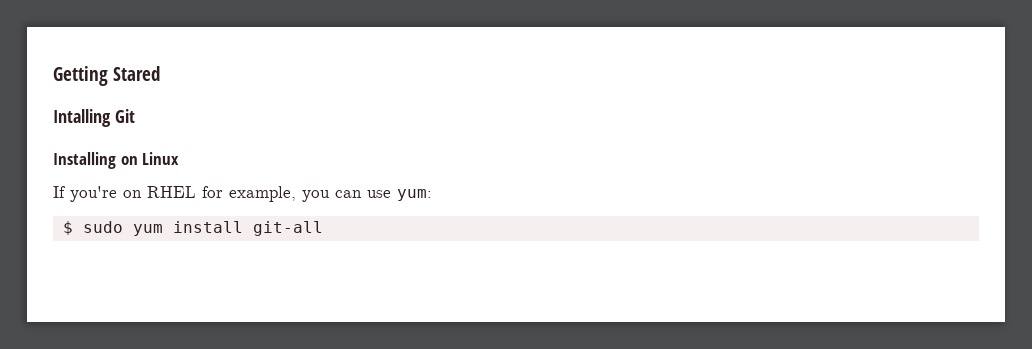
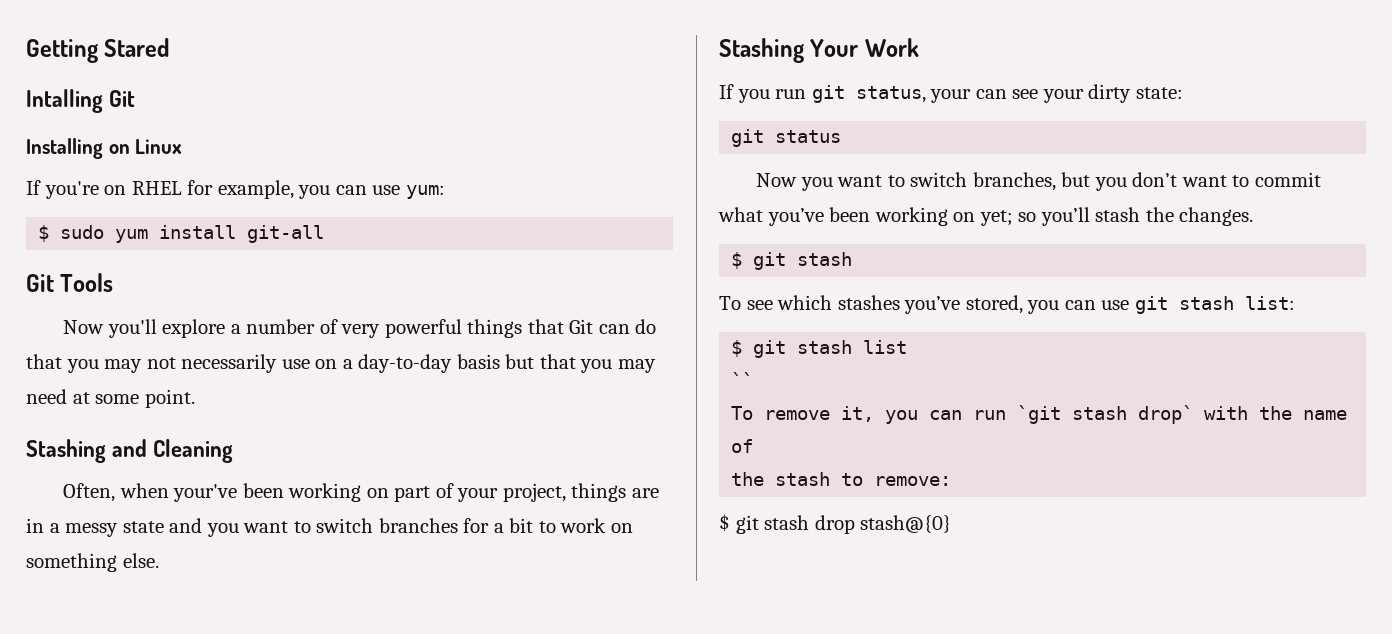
(323, 228) none -> [26,273,114,292] [63,319,657,338] [26,354,656,373] [26,389,195,408] [26,439,234,463] [63,483,659,502] [26,518,634,537] [26,553,159,572] [719,38,919,63] [719,84,1183,103] [731,129,842,147] [756,172,1321,191] [718,207,1254,226] [731,252,853,270] [719,295,1295,314] [731,340,908,358] [731,372,754,387] [731,405,1348,424] [731,439,754,453] [731,472,952,486] [719,514,952,534] // Git Tools // Now you'll explore a number of very powerful things that Git can do that you may not necessarily use on a day-to-day basis but that you may need at some point. // Stashing and Cleaning // Often, when your've been working on part of your project, things are in a messy state and you want to switch branches for a bit to work on something else. // Stashing Your Work // If you run git status, your can see your dirty state: // git status // Now you want to switch branches, but you don’t want to commit what you’ve been working on yet; so you’ll stash the changes. // $ git stash // To see which stashes you’ve stored, you can use git stash list: // $ git stash list // `` // To remove it, you can run `git stash drop` with the name of // the stash to remove: // $ git stash drop stash@{0}

